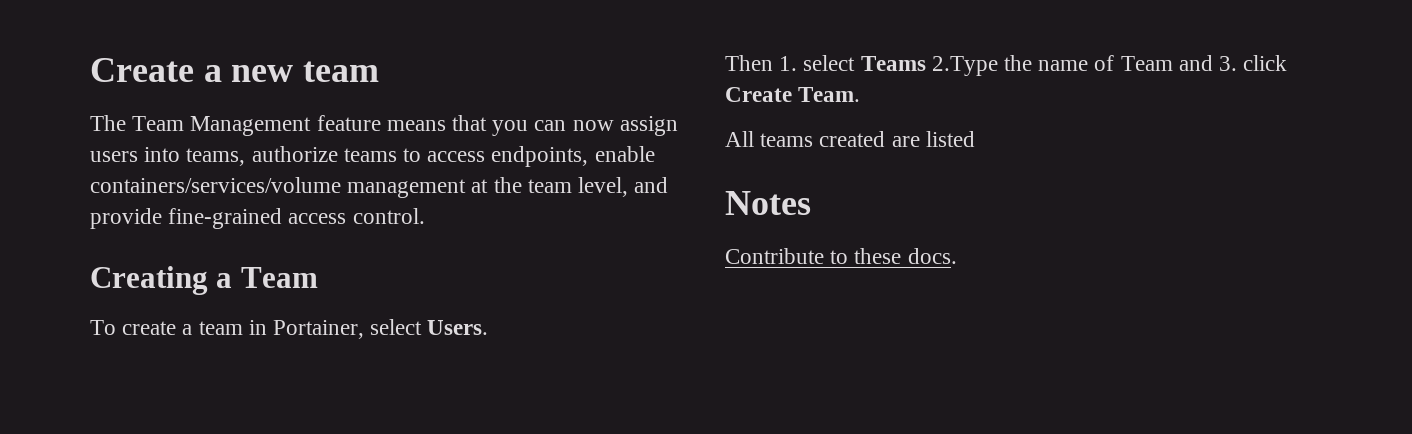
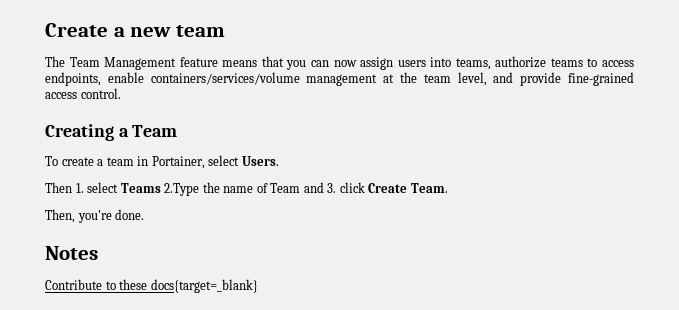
[725,131,975,147] All teams created are listed -> [45,209,145,223] Then, you're done.
[907,248,957,264] docs. -> [150,279,258,293] docs{target=_blank}

